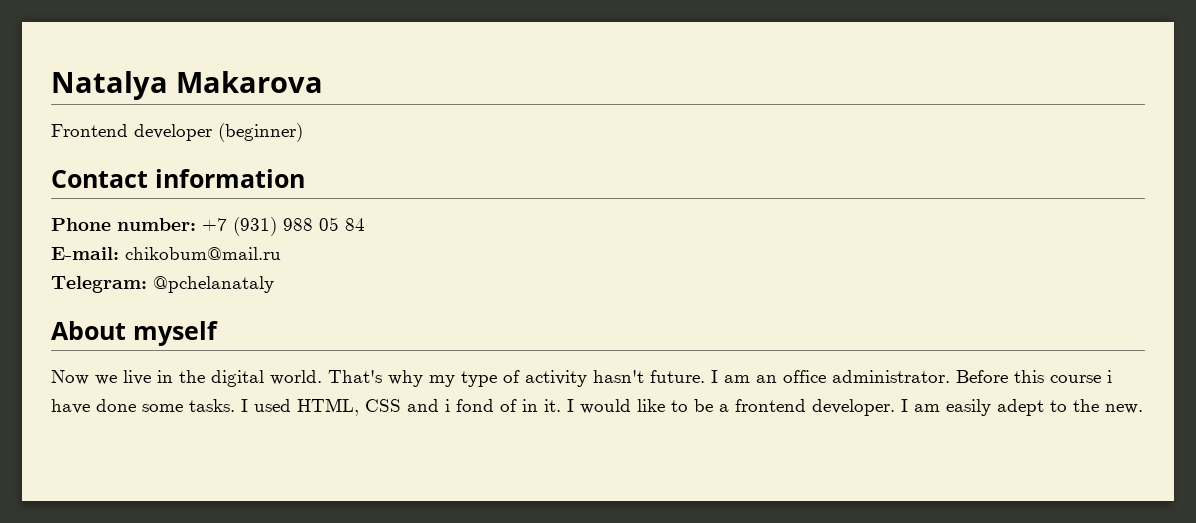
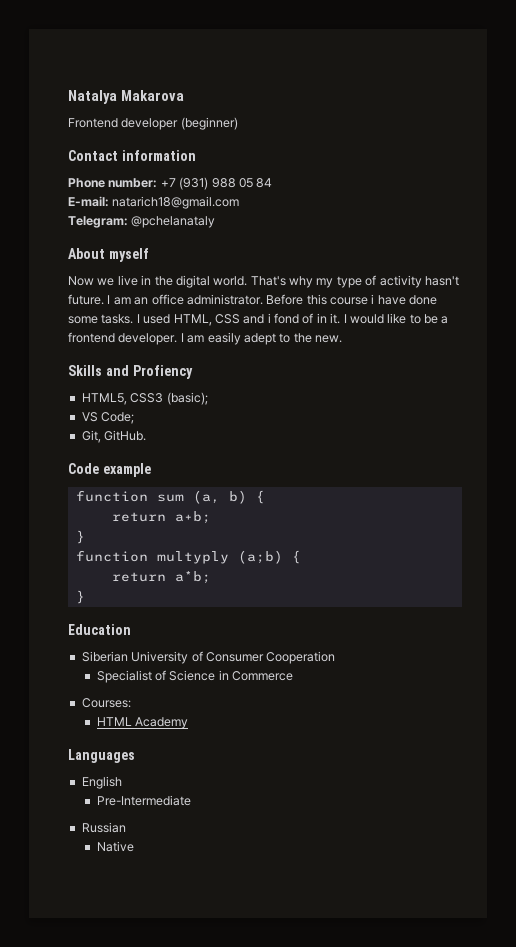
[125,247,281,260] chikobum@mail.ru -> [112,196,240,209] natarich18@gmail.com
(1143, 409) none -> [68,365,193,379] [81,392,208,405] [81,412,135,424] [81,430,147,443] [68,463,151,477] [75,490,265,504] [111,511,211,524] [75,530,85,544] [75,550,301,564] [111,571,211,584] [75,590,85,604] [68,624,131,635] [81,651,336,664] [96,670,294,683] [81,698,131,708] [96,717,188,729] [68,749,135,763] [81,776,122,789] [96,795,191,806] [81,822,126,833] [96,841,134,852] // Skills and Profiency // HTML5, CSS3 (basic); // VS Code; // Git, GitHub. // Code example // function sum (a, b) { // return a+b; // } // function multyply (a;b) { // return a*b; // } // Education // Siberian University of Consumer Cooperation // Specialist of Science in Commerce // Courses: // HTML Academy // Languages // English // Pre-Intermediate // Russian // Native

